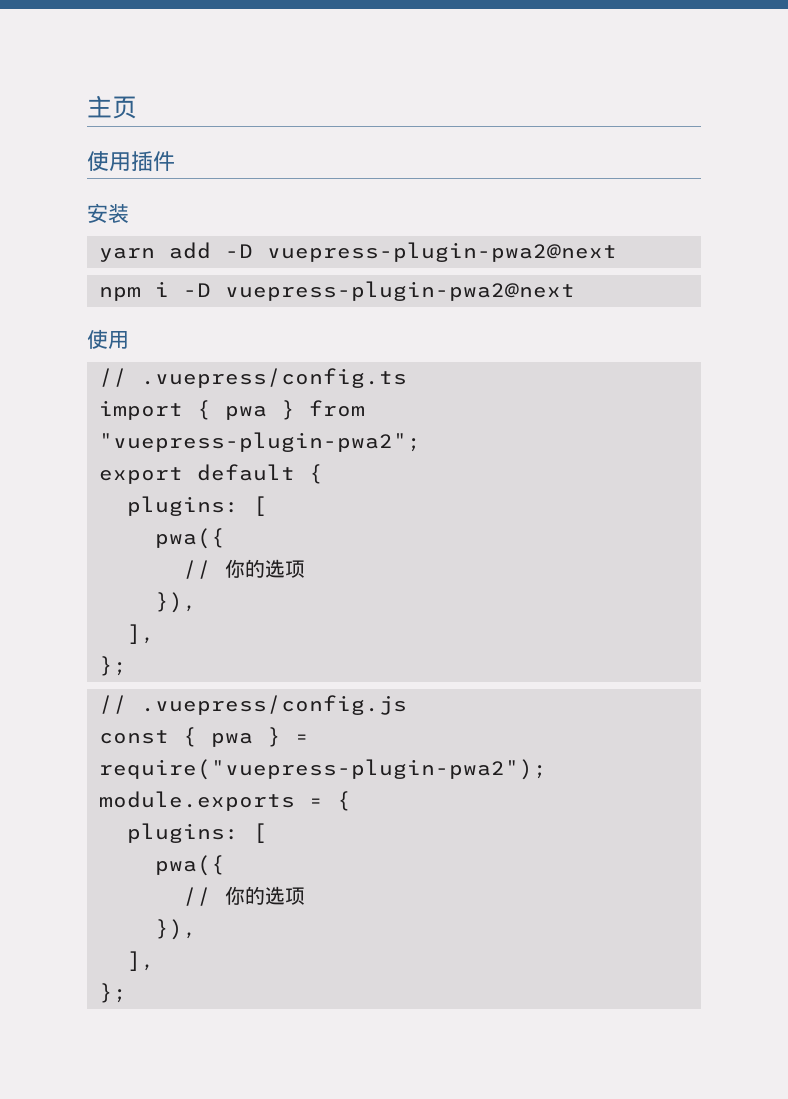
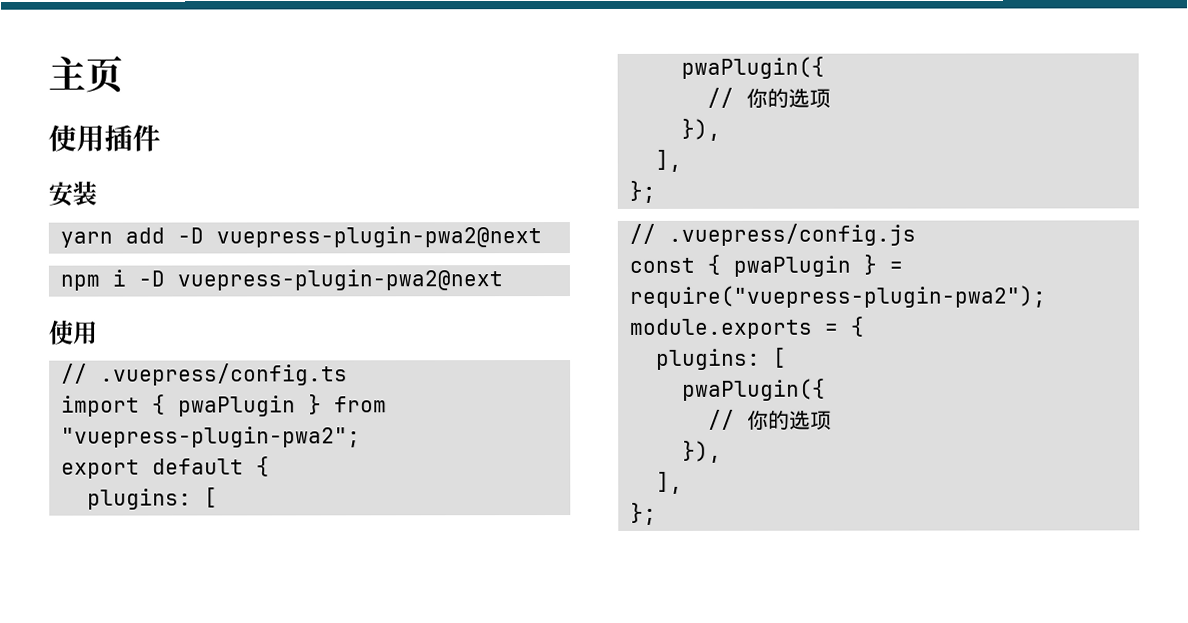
[225,406,267,420] pwa -> [178,395,297,417] pwaPlugin
[155,528,225,549] pwa({ -> [681,56,826,79] pwaPlugin({
[211,733,253,747] pwa -> [733,255,852,277] pwaPlugin
[155,855,225,876] pwa({ -> [682,378,827,401] pwaPlugin({

